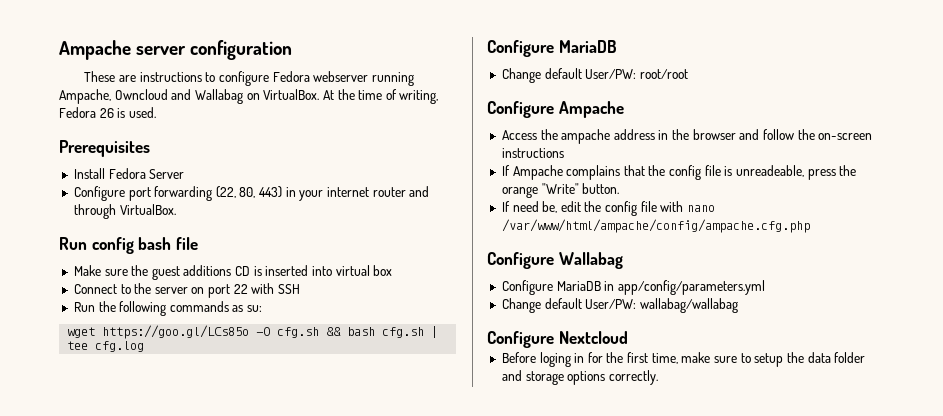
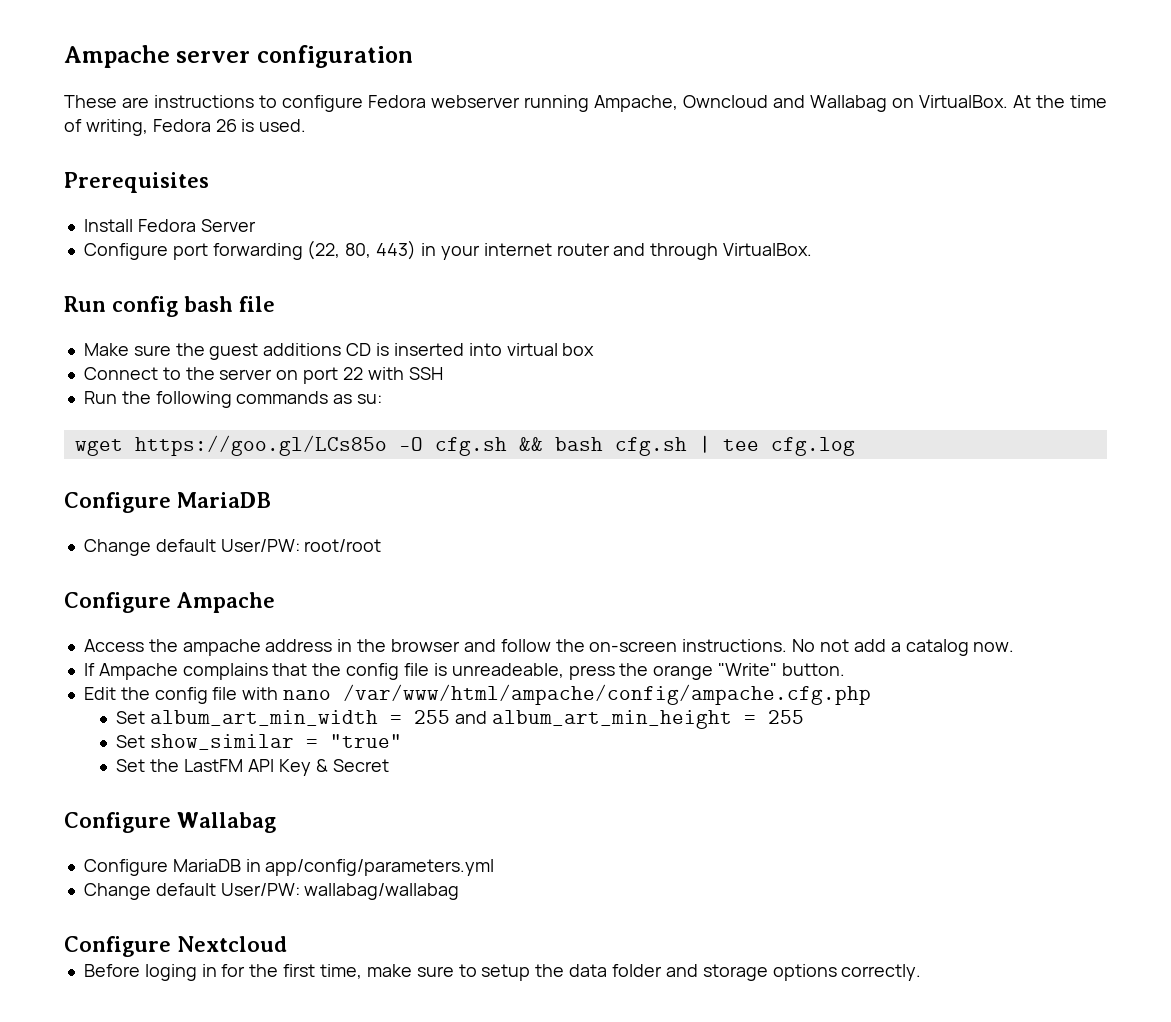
[501,148,564,158] instructions -> [682,639,1015,656] instructions. No not add a catalog now.
[501,201,581,213] If need be, edit -> [83,687,116,700] Edit
(810, 226) none -> [116,710,804,729] [116,734,403,750] [116,759,389,776] // Set album_art_min_width = 255 and album_art_min_height = 255 // Set show_similar = "true" // Set the LastFM API Key & Secret

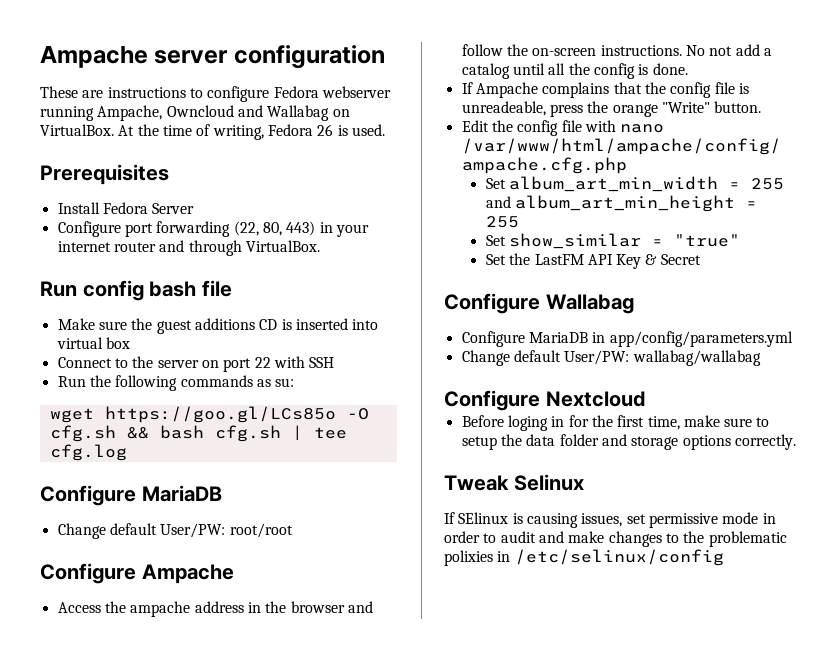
[973,642,1015,652] now. -> [512,63,688,79] until all the config is done.
(922, 972) none -> [444,474,584,491] [444,512,776,528] [444,531,787,547] [444,549,724,566] // Tweak Selinux // If SElinux is causing issues, set permissive mode in order to audit and make changes to the problematic polixies in /etc/selinux/config

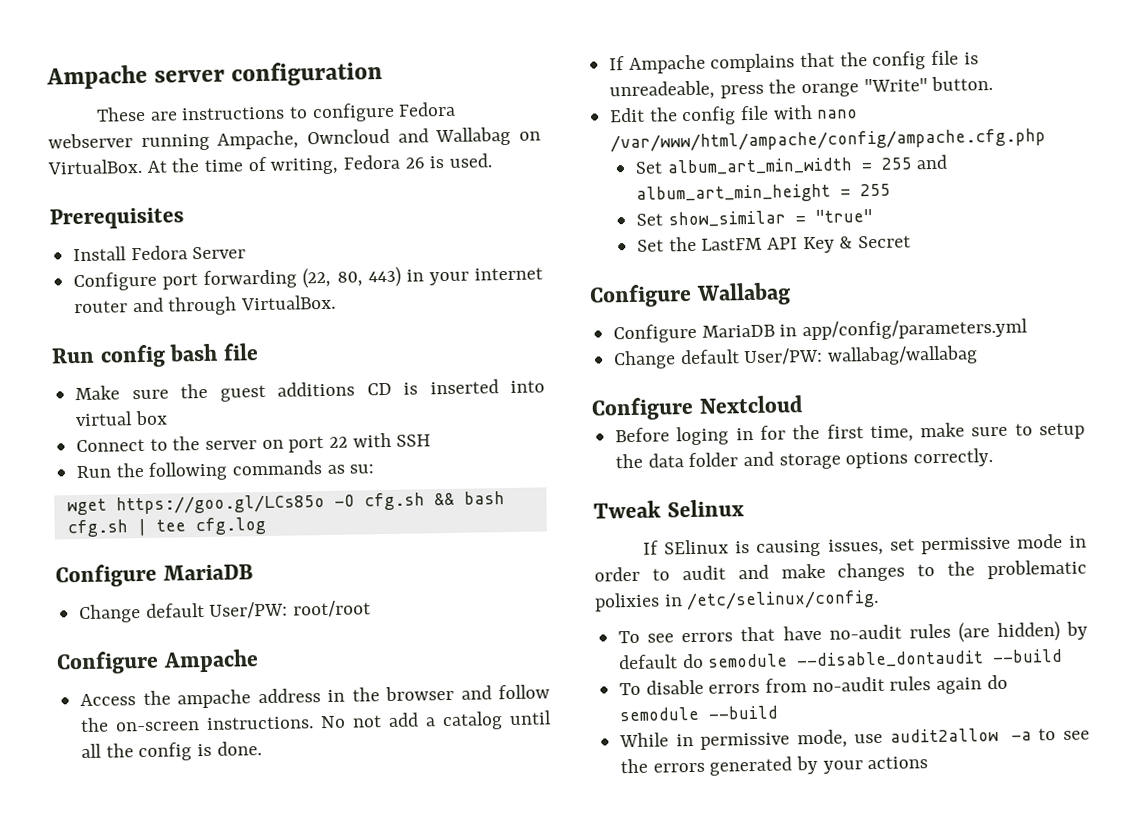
[514,549,724,566] /etc/selinux/config -> [686,589,880,611] [618,620,1088,644] [618,648,1064,670] [619,674,1008,696] [619,705,780,722] [619,727,1090,750] [620,755,929,776] /etc/selinux/config. // To see errors that have no-audit rules (are hidden) by default do semodule --disable_dontaudit --build // To disable errors from no-audit rules again do semodule --build // While in permissive mode, use audit2allow -a to see the errors generated by your actions

